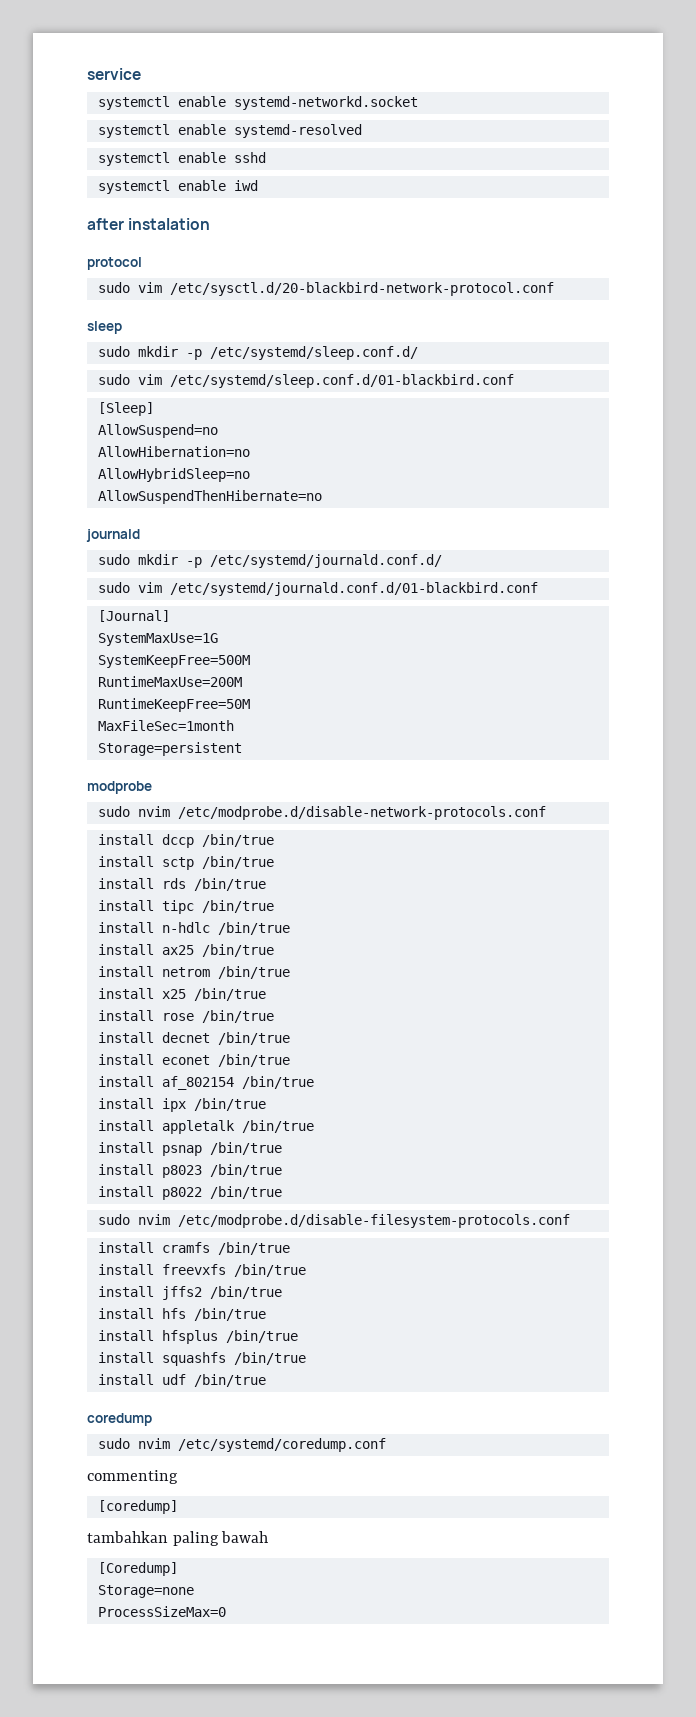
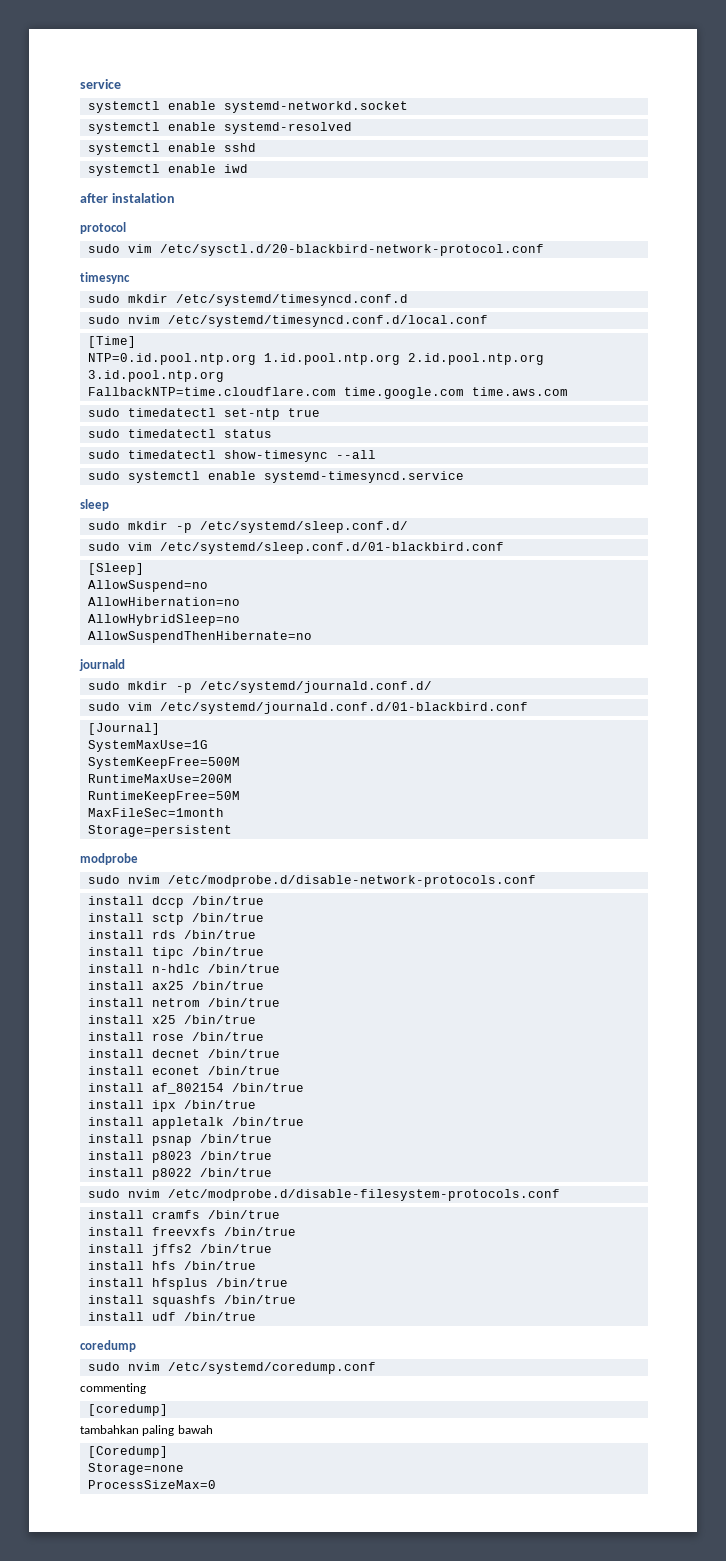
(554, 289) none -> [80,272,130,284] [87,294,408,306] [87,315,488,327] [87,336,136,348] [87,353,544,365] [87,370,224,382] [87,387,568,399] [87,408,320,420] [87,429,272,438] [87,450,376,462] [87,471,464,483] // timesync // sudo mkdir /etc/systemd/timesyncd.conf.d // sudo nvim /etc/systemd/timesyncd.conf.d/local.conf // [Time] // NTP=0.id.pool.ntp.org 1.id.pool.ntp.org 2.id.pool.ntp.org 3.id.pool.ntp.org // FallbackNTP=time.cloudflare.com time.google.com time.aws.com // sudo timedatectl set-ntp true // sudo timedatectl status // sudo timedatectl show-timesync --all // sudo systemctl enable systemd-timesyncd.service

